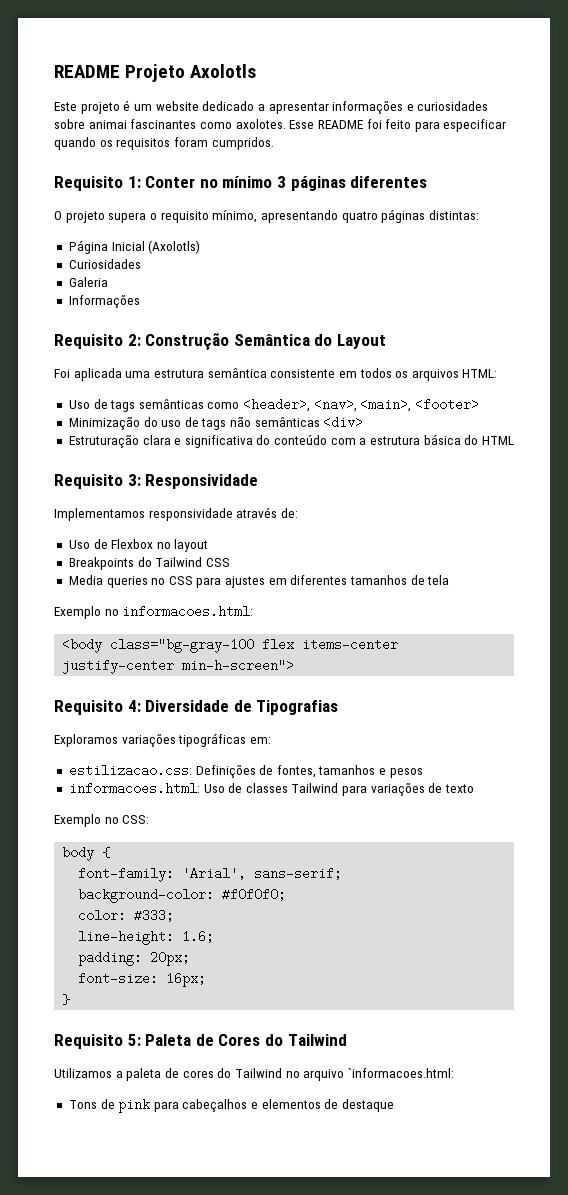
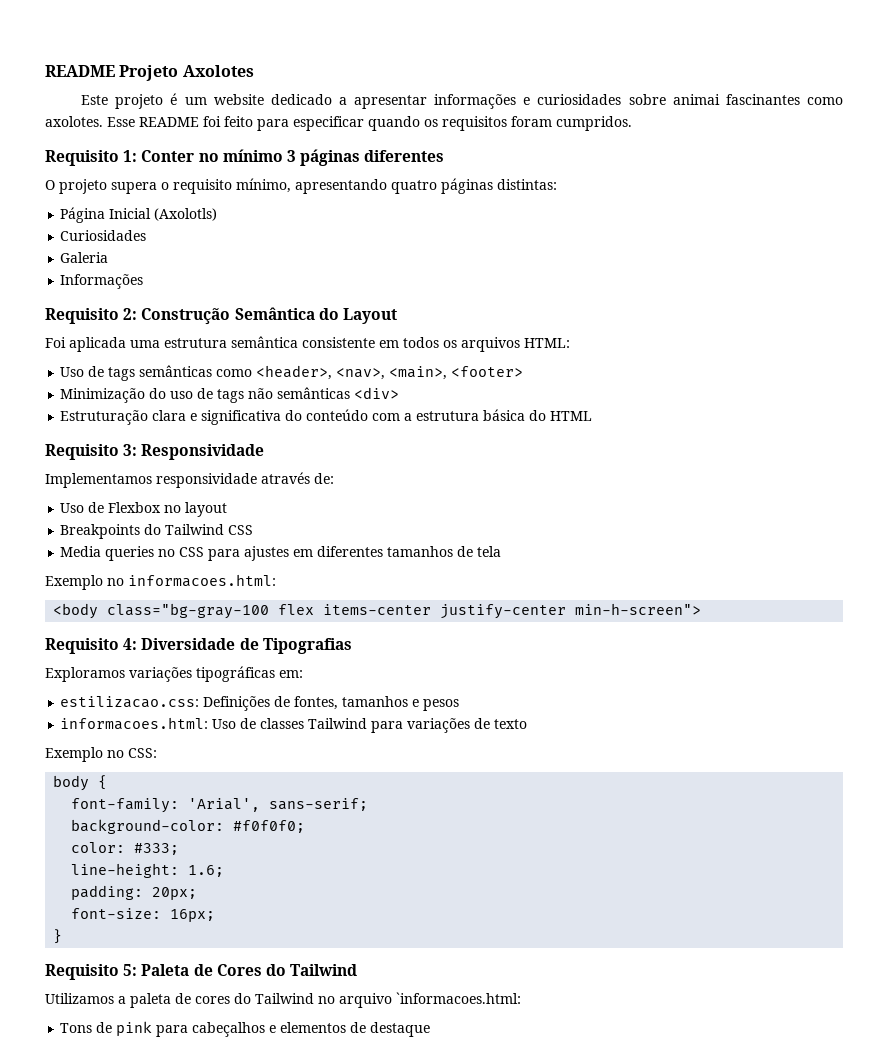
[190,64,257,78] Axolotls -> [182,65,254,77] Axolotes

